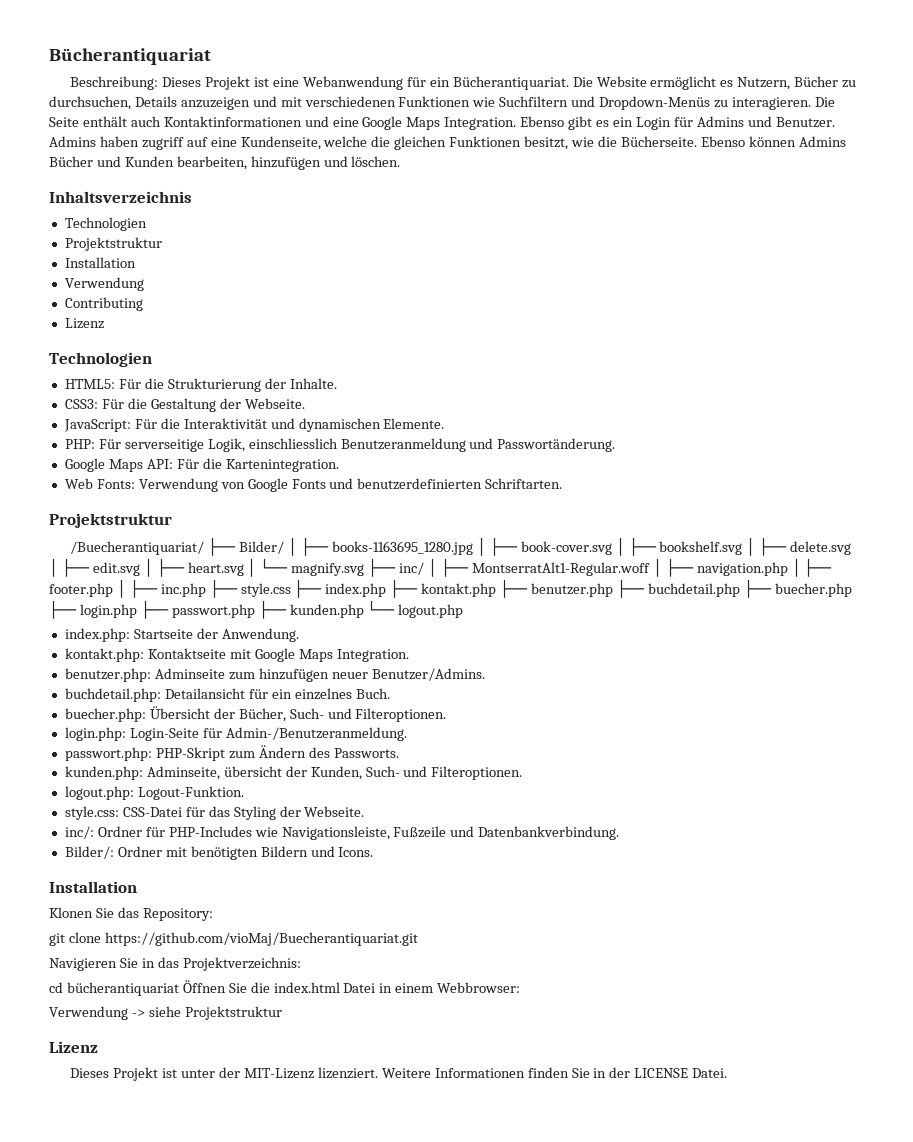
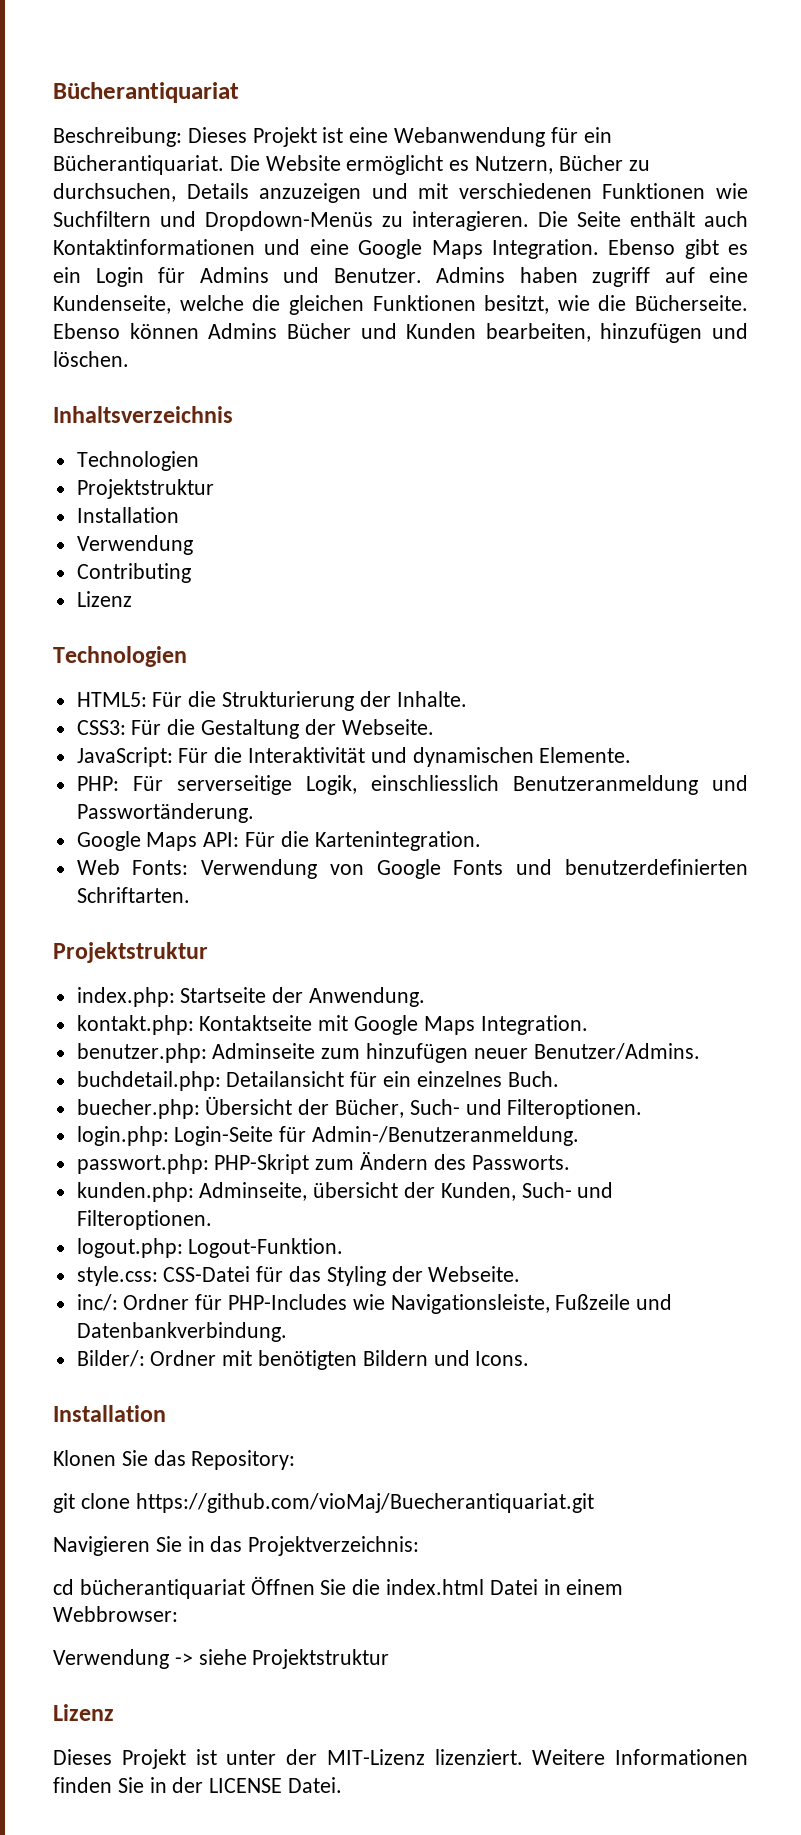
[70,537,852,556] [49,558,833,577] [49,579,852,598] [49,600,464,619] // /Buecherantiquariat/ ├── Bilder/ │ ├── books-1163695_1280.jpg │ ├── book-cover.svg │ ├── bookshelf.svg │ ├── delete.svg │ ├── edit.svg │ ├── heart.svg │ └── magnify.svg ├── inc/ │ ├── MontserratAlt1-Regular.woff │ ├── navigation.php │ ├── footer.php │ ├── inc.php ├── style.css ├── index.php ├── kontakt.php ├── benutzer.php ├── buchdetail.php ├── buecher.php ├── login.php ├── passwort.php ├── kunden.php └── logout.php -> (208, 952) none

